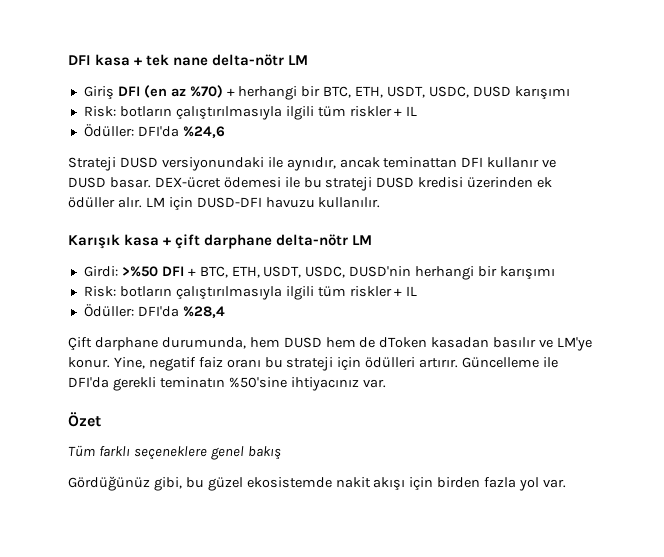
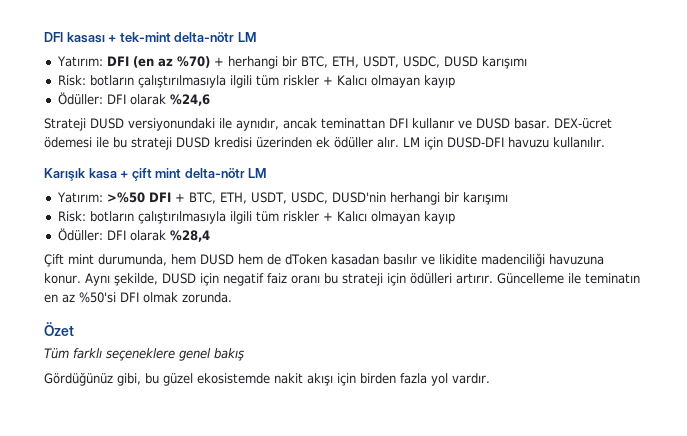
[68,54,309,66] [83,86,114,100] DFI kasa + tek nane delta-nötr LM // Giriş -> [44,32,256,43] [56,56,103,67] DFI kasası + tek-mint delta-nötr LM // Yatırım:
[406,106,418,116] [83,124,179,137] IL // Ödüller: DFI'da -> [336,75,455,88] [57,92,166,105] Kalıcı olmayan kayıp // Ödüller: DFI olarak
[204,234,373,249] [83,266,118,277] darphane delta-nötr LM // Girdi: -> [155,168,267,178] [56,192,103,203] mint delta-nötr LM // Yatırım:
[406,286,418,296] [83,304,179,317] IL // Ödüller: DFI'da -> [336,211,455,224] [57,228,166,241] Kalıcı olmayan kayıp // Ödüller: DFI olarak
[94,337,158,351] darphane -> [68,254,94,264] mint
[557,337,593,351] [68,357,145,369] LM'ye konur. Yine, -> [438,253,604,267] [44,273,219,286] likidite madenciliği havuzuna konur. Aynı şekilde, DUSD için
[68,377,386,391] DFI'da gerekli teminatın %50'sine ihtiyacınız var. -> [584,273,640,284] [44,292,232,303] teminatın en az %50'si DFI olmak zorunda.
[543,479,567,488] var. -> [452,373,490,384] vardır.

